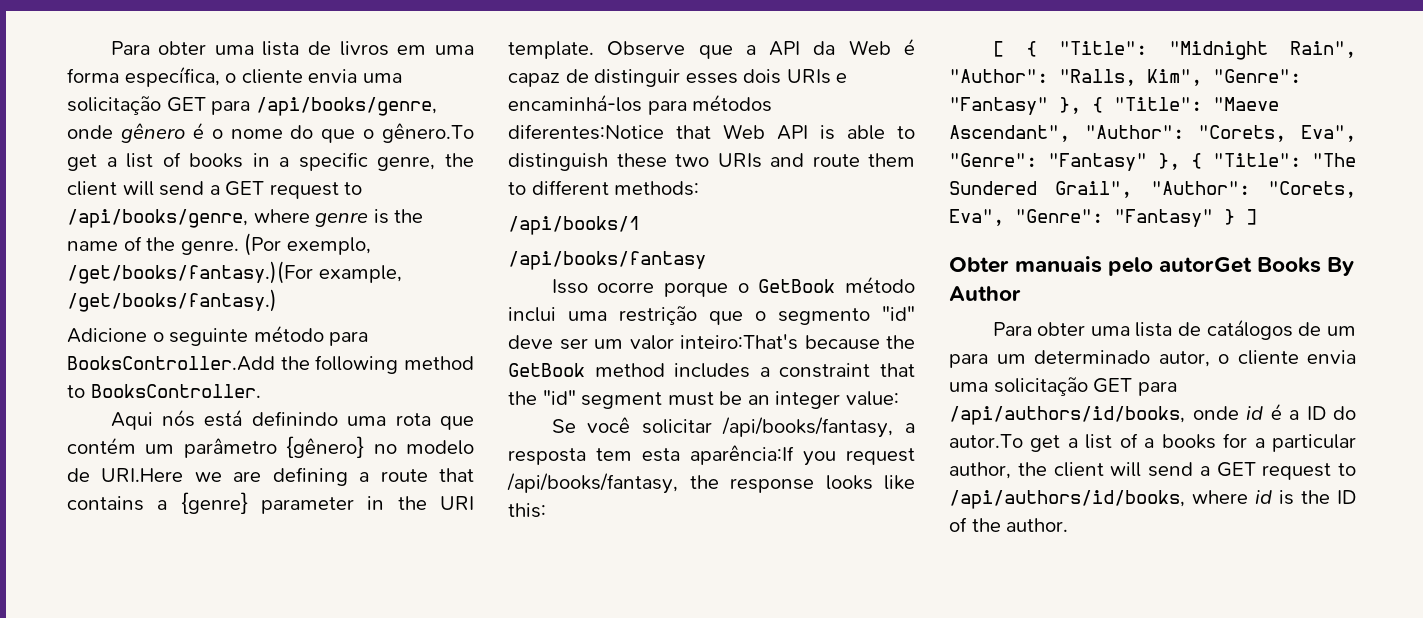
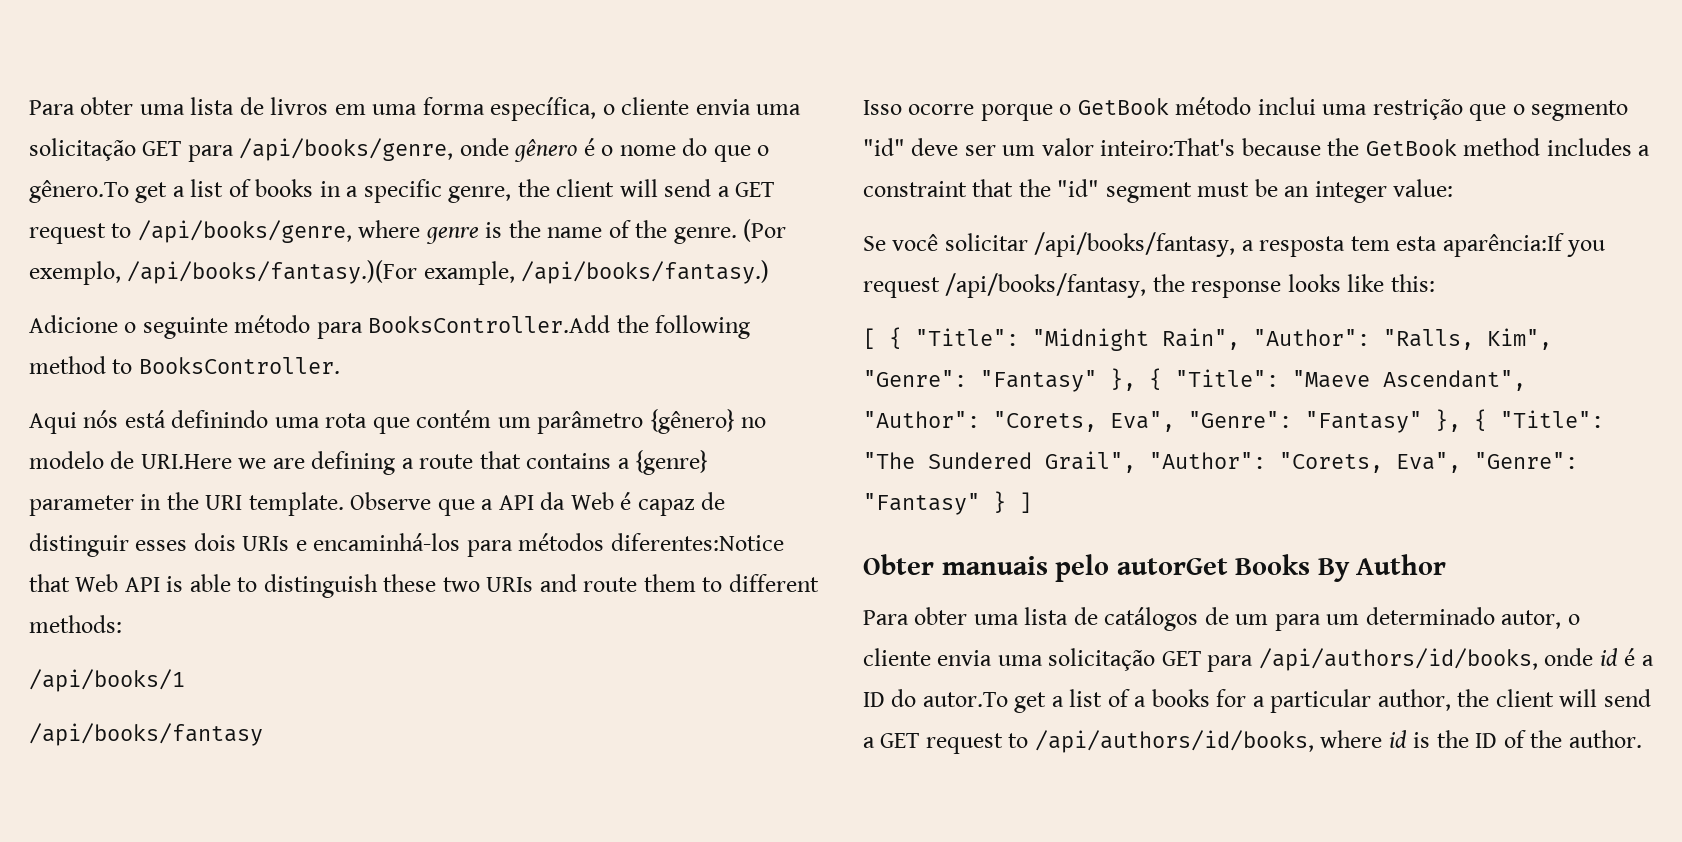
[67,261,402,284] [67,289,277,312] /get/books/fantasy.)(For example, /get/books/fantasy.) -> [127,260,770,285] /api/books/fantasy.)(For example, /api/books/fantasy.)

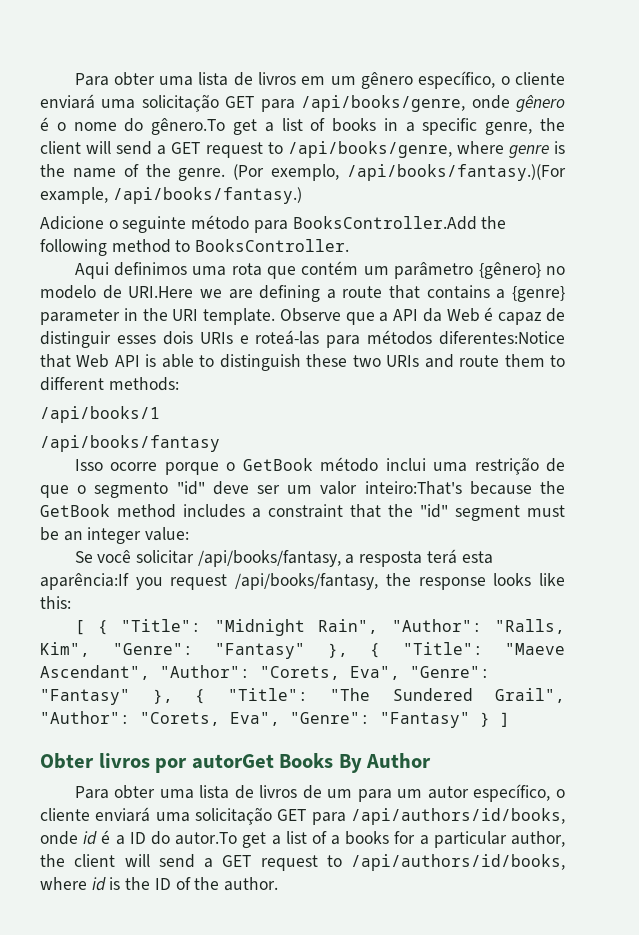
[372,97,751,121] uma forma específica, o cliente envia -> [330,71,565,89] [40,94,95,109] um gênero específico, o cliente enviará
[713,145,770,162] que o -> (144, 125) none
[83,410,269,428] nós está definindo -> [113,262,187,276] definimos
[313,533,461,551] encaminhá-los -> [255,330,320,345] roteá-las
(1463, 109) none -> [546,458,565,472] de
[1350,236,1390,251] tem -> [426,549,457,564] terá
[941,554,1110,582] manuais pelo -> [98,753,188,773] livros por
[1104,607,1199,631] catálogos -> [259,785,298,798] livros
[1365,607,1580,629] [863,648,993,666] determinado autor, o cliente envia -> [427,784,565,802] [40,807,151,822] autor específico, o cliente enviará

